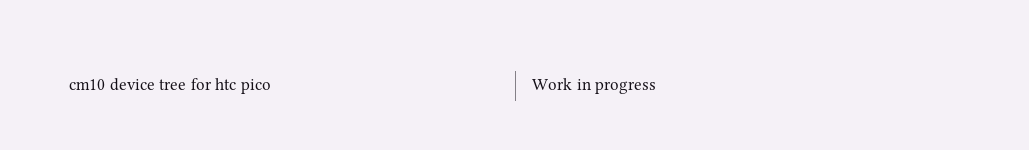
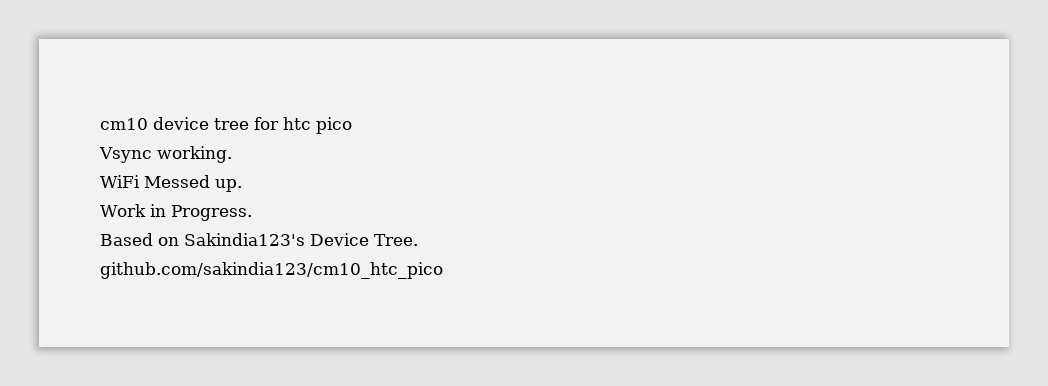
[532,78,657,94] Work in progress -> [99,146,232,163] [100,175,242,192] [100,204,252,221] [100,233,418,246] [100,262,443,279] Vsync working. // WiFi Messed up. // Work in Progress. // Based on Sakindia123's Device Tree. // github.com/sakindia123/cm10_htc_pico

